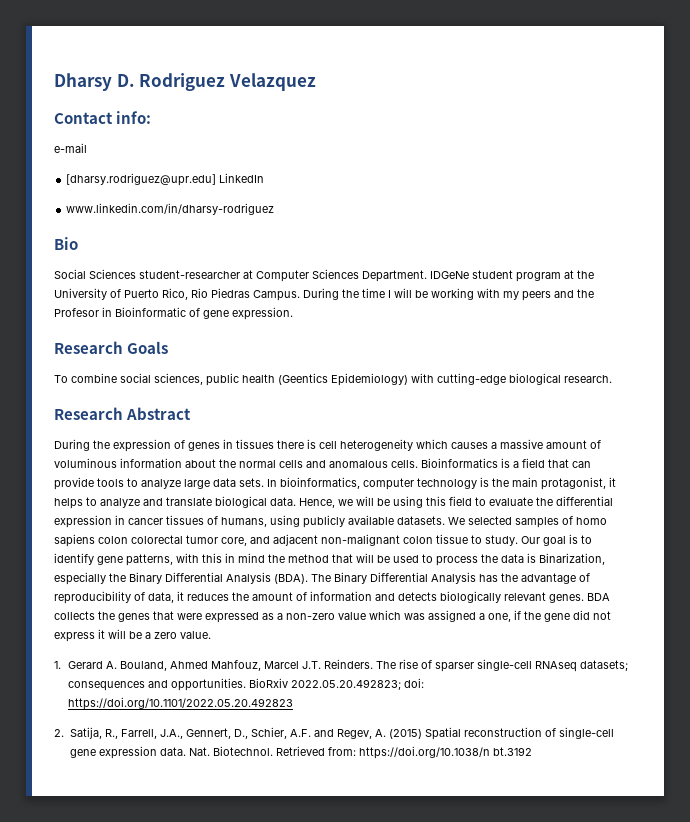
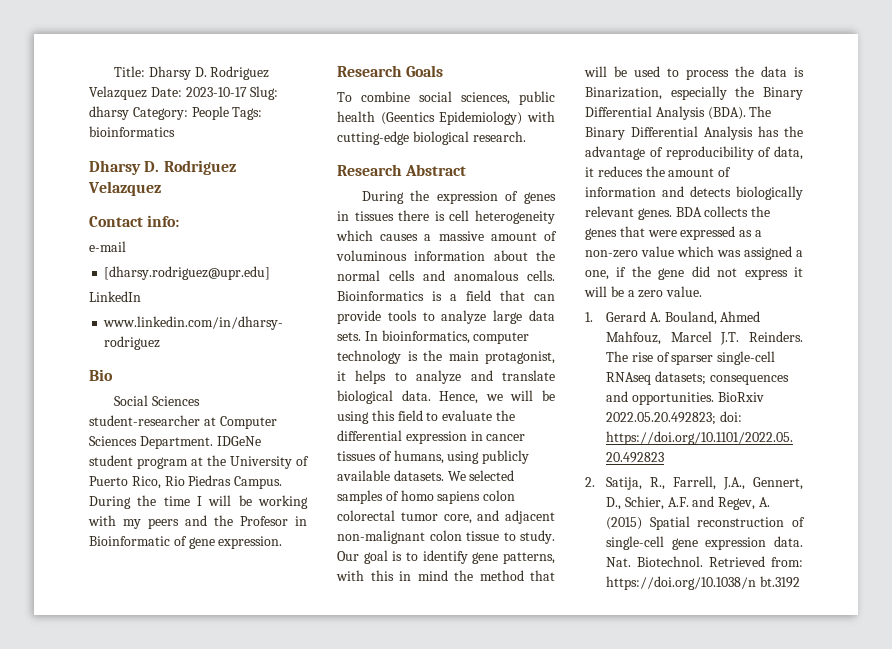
(54, 82) none -> [113,66,270,80] [89,86,279,100] [89,106,263,120] [89,126,175,137] Title: Dharsy D. Rodriguez Velazquez Date: 2023-10-17 Slug: dharsy Category: People Tags: bioinformatics //
(217, 179) none -> (271, 273) //

